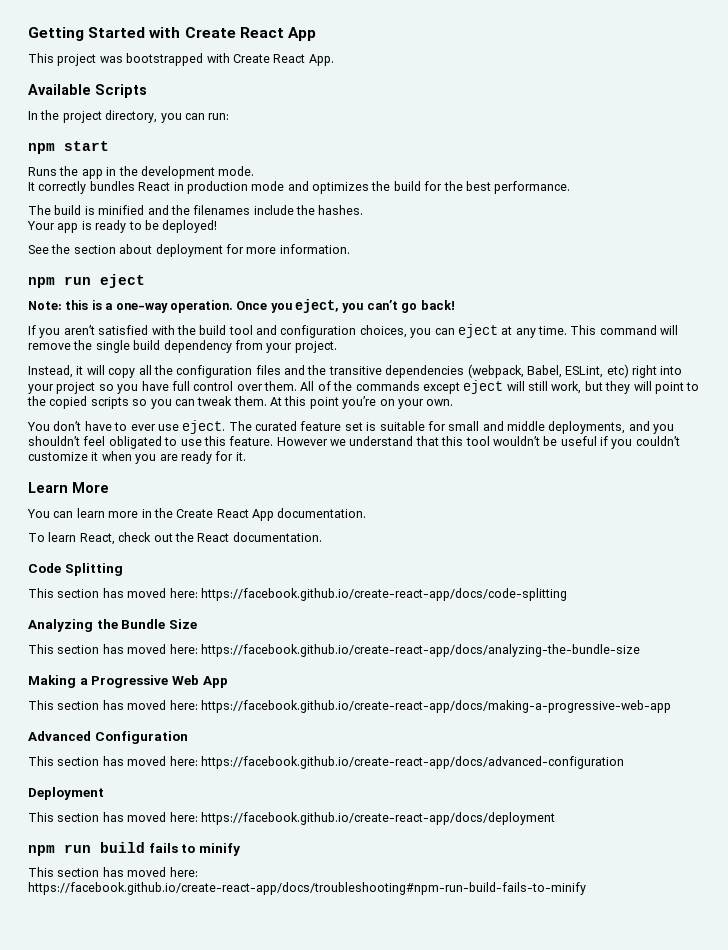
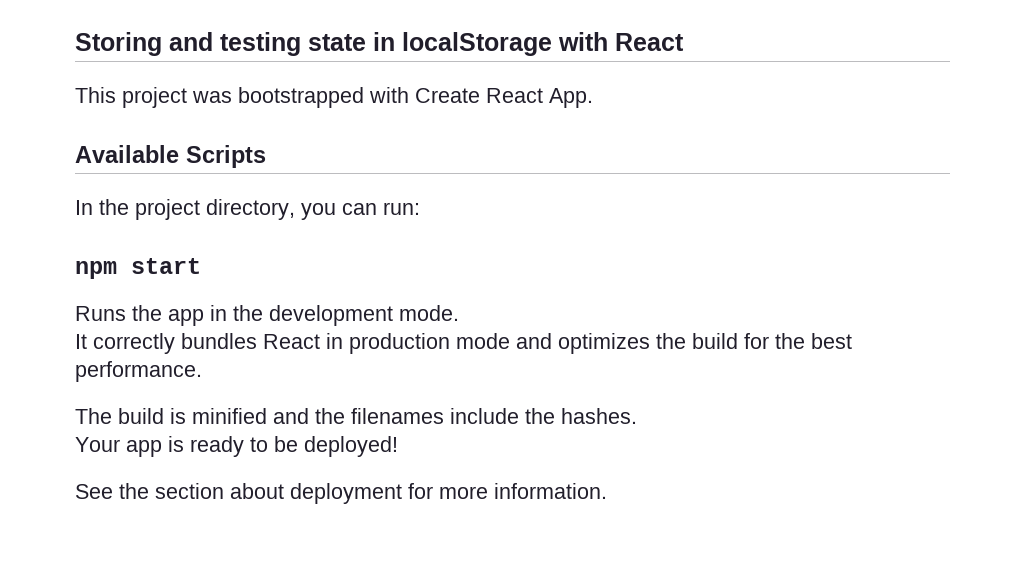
[28,27,316,41] Getting Started with Create React App -> [75,32,684,56] Storing and testing state in localStorage with React
[28,274,145,288] [28,299,455,313] [28,324,679,338] [28,340,337,353] [28,364,683,378] [28,380,700,394] [27,396,454,409] [27,420,675,434] [28,436,680,449] [28,451,246,464] [28,482,109,493] [27,508,367,521] [28,532,322,545] [28,563,123,576] [28,588,567,601] [28,619,197,632] [28,644,640,657] [28,675,228,688] [28,700,671,713] [28,731,188,744] [28,756,624,769] [28,787,104,800] [28,812,555,825] [28,842,240,856] [28,867,198,877] [28,882,586,895] // npm run eject // Note: this is a one-way operation. Once you eject, you can’t go back! // If you aren’t satisfied with the build tool and configuration choices, you can eject at any time. This command will remove the single build dependency from your project. // Instead, it will copy all the configuration files and the transitive dependencies (webpack, Babel, ESLint, etc) right into your project so you have full control over them. All of the commands except eject will still work, but they will point to the copied scripts so you can tweak them. At this point you’re on your own. // You don’t have to ever use eject. The curated feature set is suitable for small and middle deployments, and you shouldn’t feel obligated to use this feature. However we understand that this tool wouldn’t be useful if you couldn’t customize it when you are ready for it. // Learn More // You can learn more in the Create React App documentation. // To learn React, check out the React documentation. // Code Splitting // This section has moved here: https://facebook.github.io/create-react-app/docs/code-splitting // Analyzing the Bundle Size // This section has moved here: https://facebook.github.io/create-react-app/docs/analyzing-the-bundle-size // Making a Progressive Web App // This section has moved here: https://facebook.github.io/create-react-app/docs/making-a-progressive-web-app // Advanced Configuration // This section has moved here: https://facebook.github.io/create-react-app/docs/advanced-configuration // Deployment // This section has moved here: https://facebook.github.io/create-react-app/docs/deployment // npm run build fails to minify // This section has moved here: https://facebook.github.io/create-react-app/docs/troubleshooting#npm-run-build-fails-to-minify -> (607, 491) none

